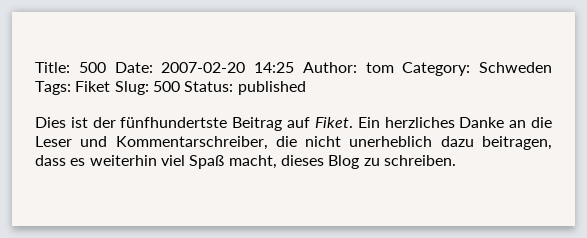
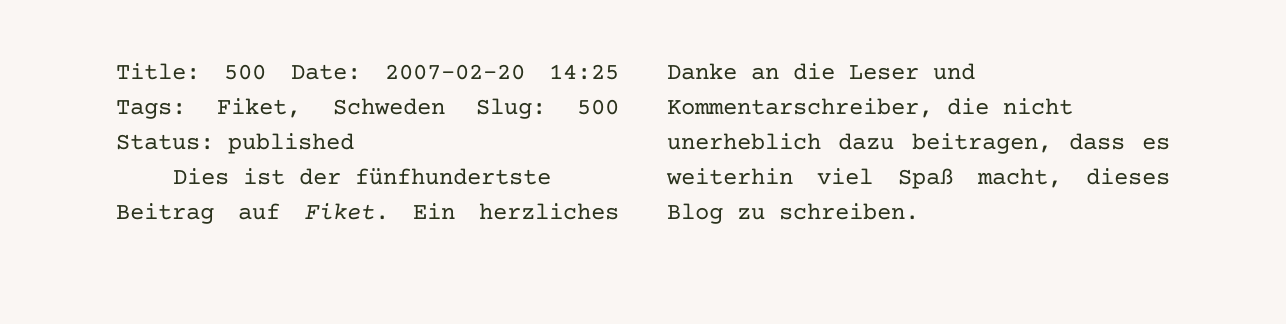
[302,62,552,76] [35,81,111,95] Author: tom Category: Schweden Tags: Fiket -> [116,98,445,119] Tags: Fiket, Schweden

